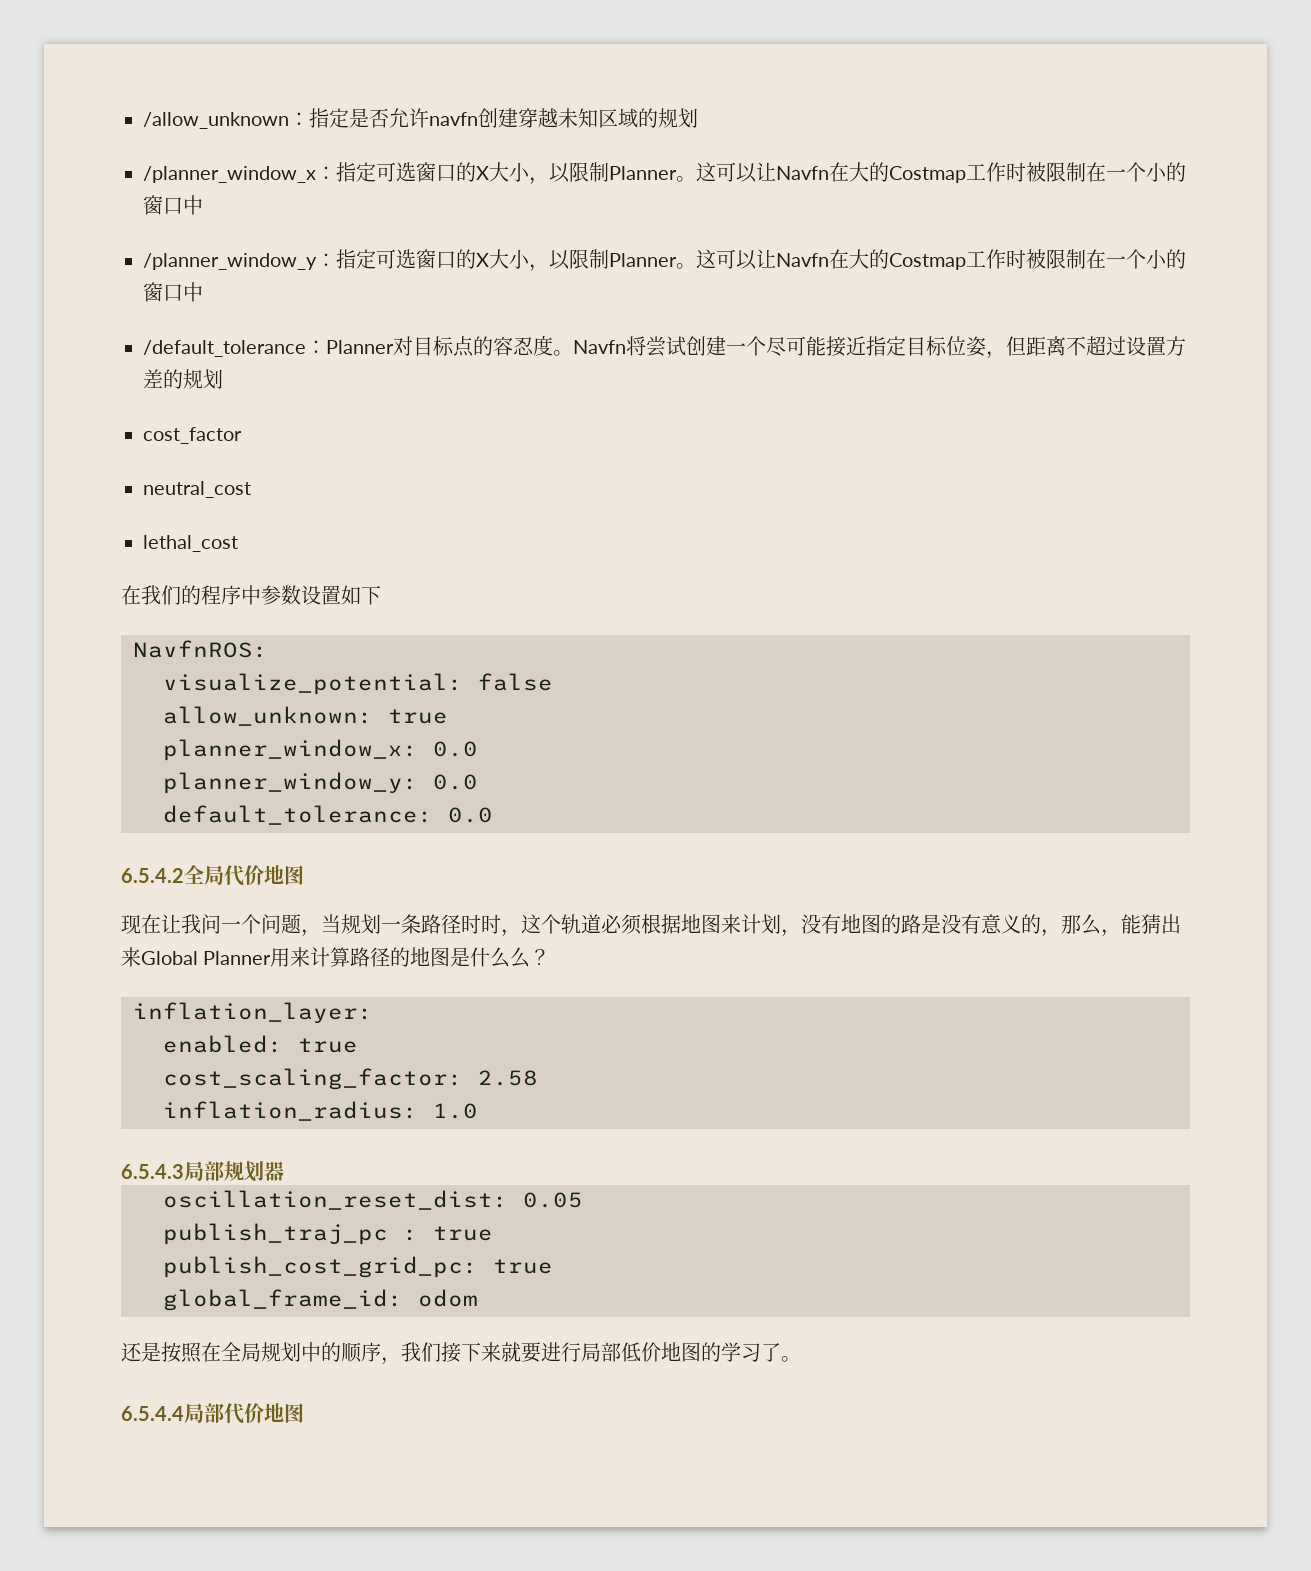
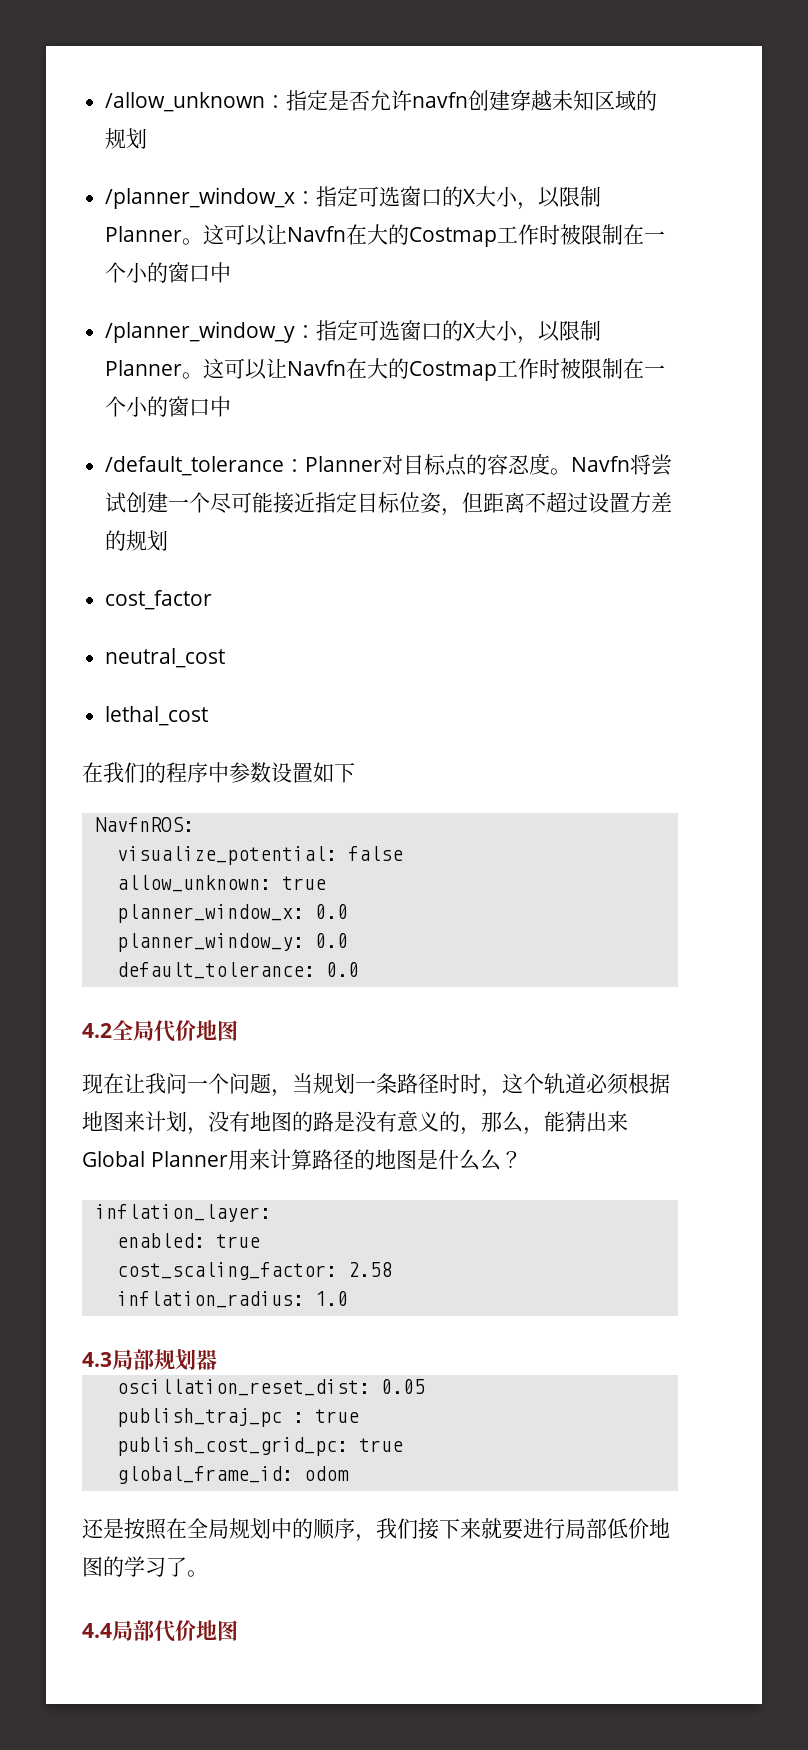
[121,868,184,883] 6.5.4.2 -> [82,1023,112,1038] 4.2
[121,1164,184,1179] 6.5.4.3 -> [82,1352,112,1367] 4.3
[121,1406,184,1421] 6.5.4.4 -> [82,1623,112,1638] 4.4

